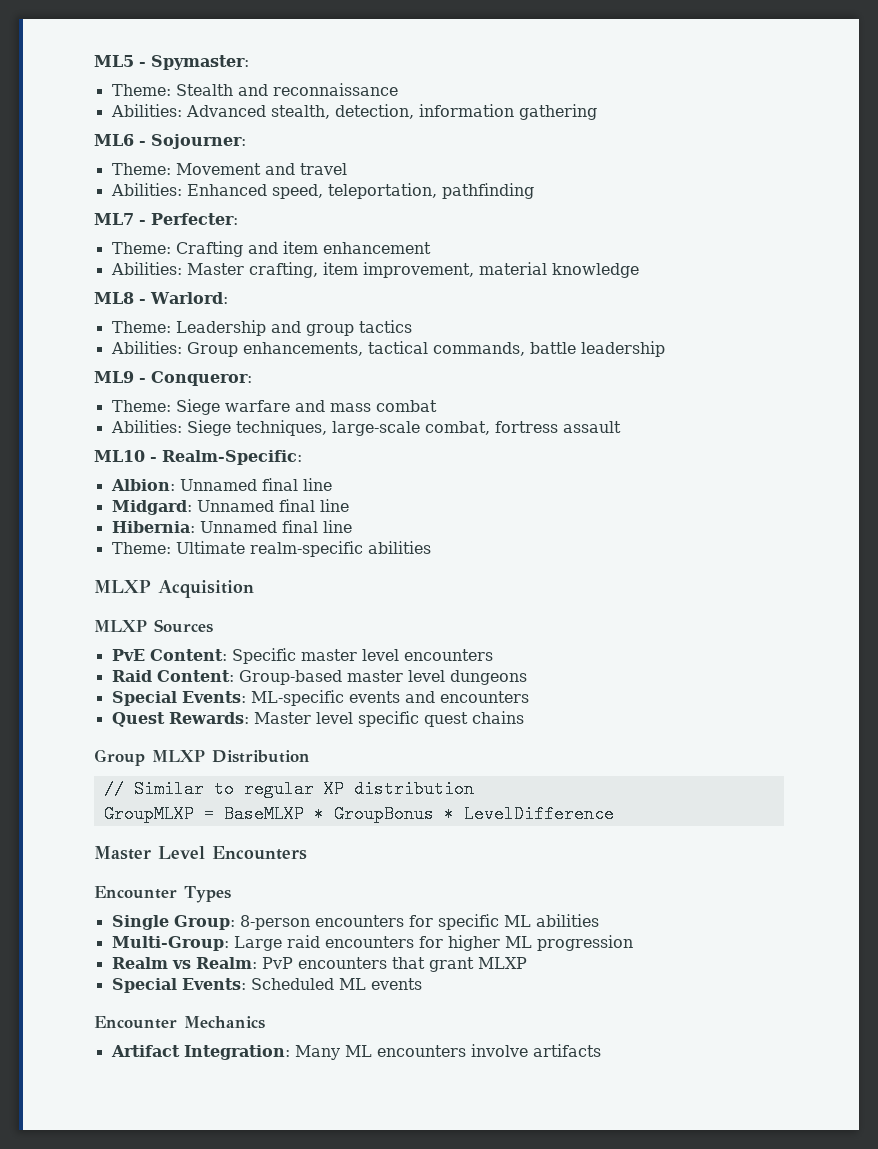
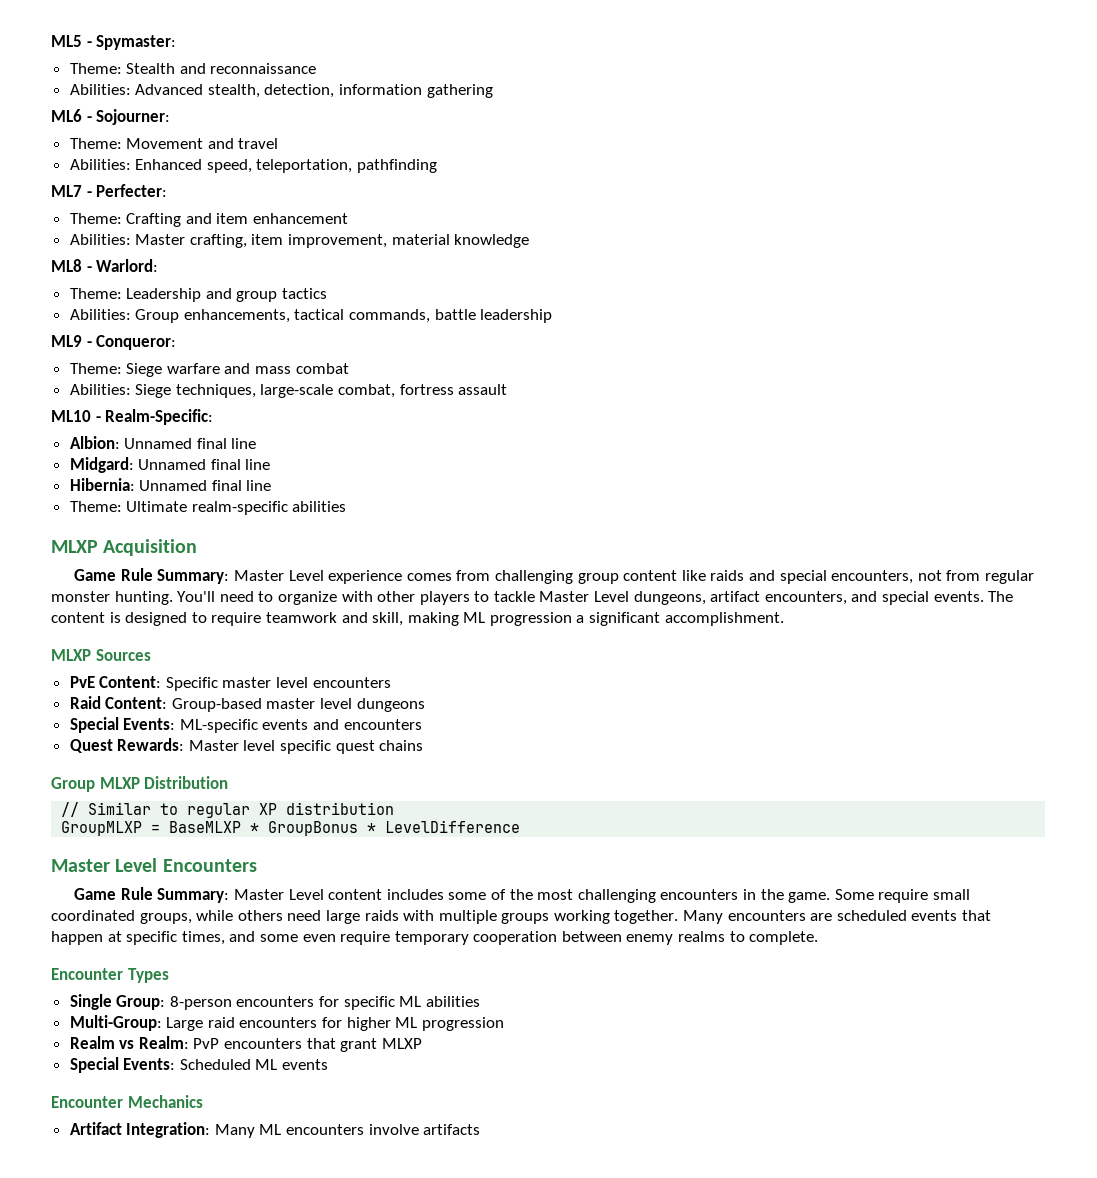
(254, 589) none -> [74,568,1034,584] [51,591,1014,605] [51,612,784,626] // Game Rule Summary: Master Level experience comes from challenging group content like raids and special encounters, not from regular monster hunting. You'll need to organize with other players to tackle Master Level dungeons, artifact encounters, and special events. The content is designed to require teamwork and skill, making ML progression a significant accomplishment.
(307, 853) none -> [74,887,970,903] [51,910,992,924] [51,931,819,945] // Game Rule Summary: Master Level content includes some of the most challenging encounters in the game. Some require small coordinated groups, while others need large raids with multiple groups working together. Many encounters are scheduled events that happen at specific times, and some even require temporary cooperation between enemy realms to complete.

